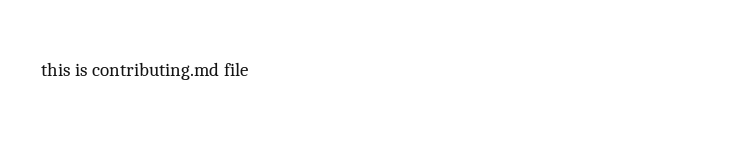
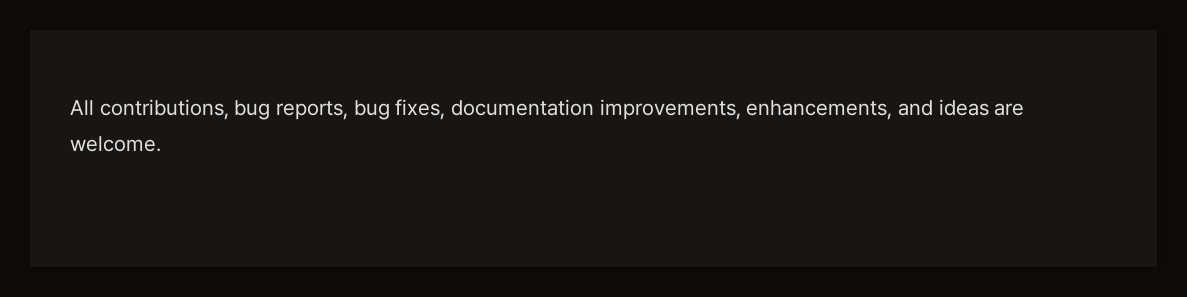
[41,62,249,80] this is contributing.md file -> [70,99,1025,120] [70,136,161,152] All contributions, bug reports, bug fixes, documentation improvements, enhancements, and ideas are welcome.

